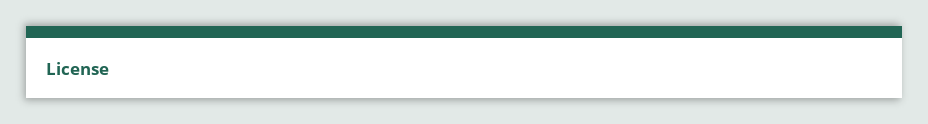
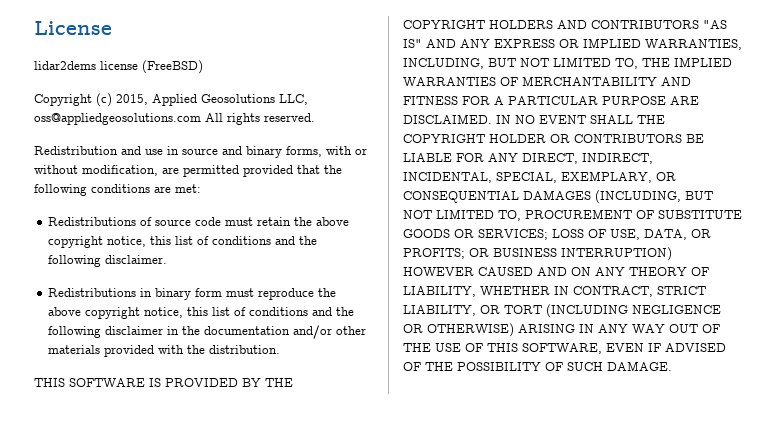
(109, 68) none -> [34,60,203,74] [34,93,308,107] [34,113,315,125] [34,146,367,158] [34,165,342,177] [34,184,201,196] [48,217,350,226] [48,236,318,248] [48,255,168,267] [48,288,337,300] [48,307,355,319] [48,325,367,339] [48,345,281,357] [34,378,293,387] [403,20,727,29] [403,38,742,50] [403,57,732,69] [403,76,691,86] [403,96,699,105] [403,114,665,124] [403,134,704,143] [403,153,653,164] [403,171,676,183] [403,190,713,204] [403,209,742,221] [403,229,711,240] [403,247,672,261] [403,267,709,276] [403,286,706,297] [403,304,721,318] [403,323,720,337] [403,343,726,354] [403,361,672,371] // lidar2dems license (FreeBSD) // Copyright (c) 2015, Applied Geosolutions LLC, oss@appliedgeosolutions.com All rights reserved. // Redistribution and use in source and binary forms, with or without modification, are permitted provided that the following conditions are met: // Redistributions of source code must retain the above copyright notice, this list of conditions and the following disclaimer. // Redistributions in binary form must reproduce the above copyright notice, this list of conditions and the following disclaimer in the documentation and/or other materials provided with the distribution. // THIS SOFTWARE IS PROVIDED BY THE COPYRIGHT HOLDERS AND CONTRIBUTORS "AS IS" AND ANY EXPRESS OR IMPLIED WARRANTIES, INCLUDING, BUT NOT LIMITED TO, THE IMPLIED WARRANTIES OF MERCHANTABILITY AND FITNESS FOR A PARTICULAR PURPOSE ARE DISCLAIMED. IN NO EVENT SHALL THE COPYRIGHT HOLDER OR CONTRIBUTORS BE LIABLE FOR ANY DIRECT, INDIRECT, INCIDENTAL, SPECIAL, EXEMPLARY, OR CONSEQUENTIAL DAMAGES (INCLUDING, BUT NOT LIMITED TO, PROCUREMENT OF SUBSTITUTE GOODS OR SERVICES; LOSS OF USE, DATA, OR PROFITS; OR BUSINESS INTERRUPTION) HOWEVER CAUSED AND ON ANY THEORY OF LIABILITY, WHETHER IN CONTRACT, STRICT LIABILITY, OR TORT (INCLUDING NEGLIGENCE OR OTHERWISE) ARISING IN ANY WAY OUT OF THE USE OF THIS SOFTWARE, EVEN IF ADVISED OF THE POSSIBILITY OF SUCH DAMAGE.

